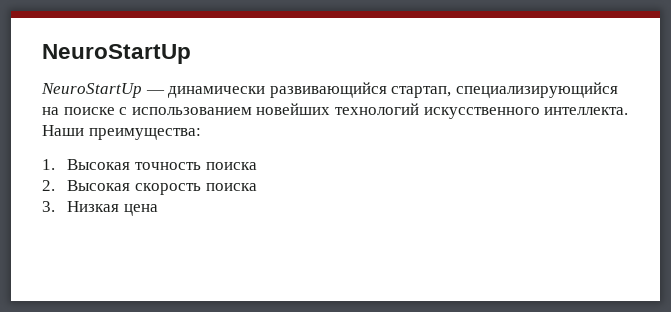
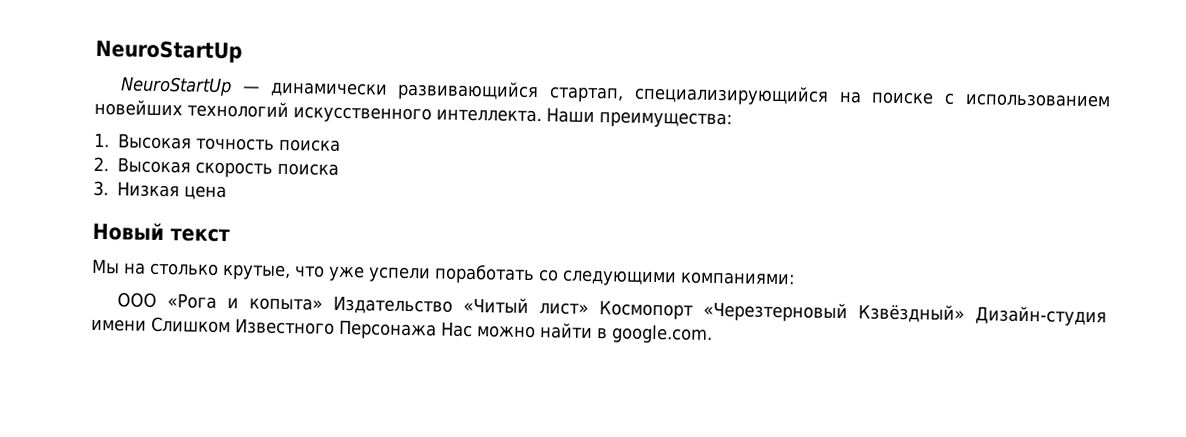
(159, 210) none -> [92,221,230,243] [92,258,795,287] [117,292,1107,327] [91,316,713,344] // Новый текст // Мы на столько крутые, что уже успели поработать со следующими компаниями: // ООО «Рога и копыта» Издательство «Читый лист» Космопорт «Черезтерновый Кзвёздный» Дизайн-студия имени Слишком Известного Персонажа Нас можно найти в google.com.

